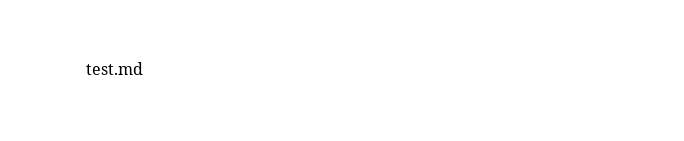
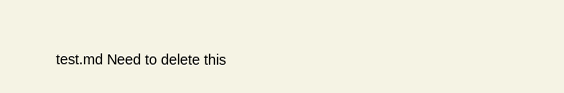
(143, 68) none -> [106,53,226,65] Need to delete this

